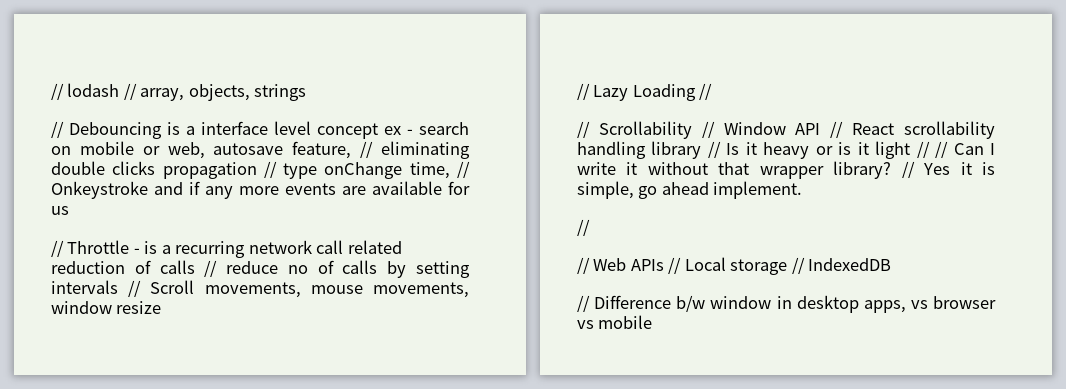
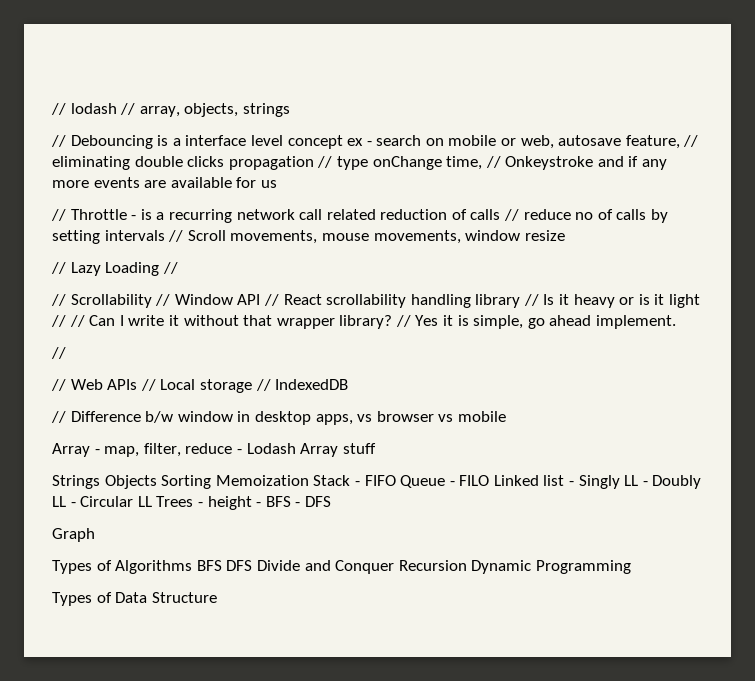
(653, 322) none -> [52,443,376,457] [52,475,702,489] [52,496,331,510] [52,528,95,542] [52,560,631,574] [52,592,217,606] // Array - map, filter, reduce - Lodash Array stuff // Strings Objects Sorting Memoization Stack - FIFO Queue - FILO Linked list - Singly LL - Doubly LL - Circular LL Trees - height - BFS - DFS // Graph // Types of Algorithms BFS DFS Divide and Conquer Recursion Dynamic Programming // Types of Data Structure

